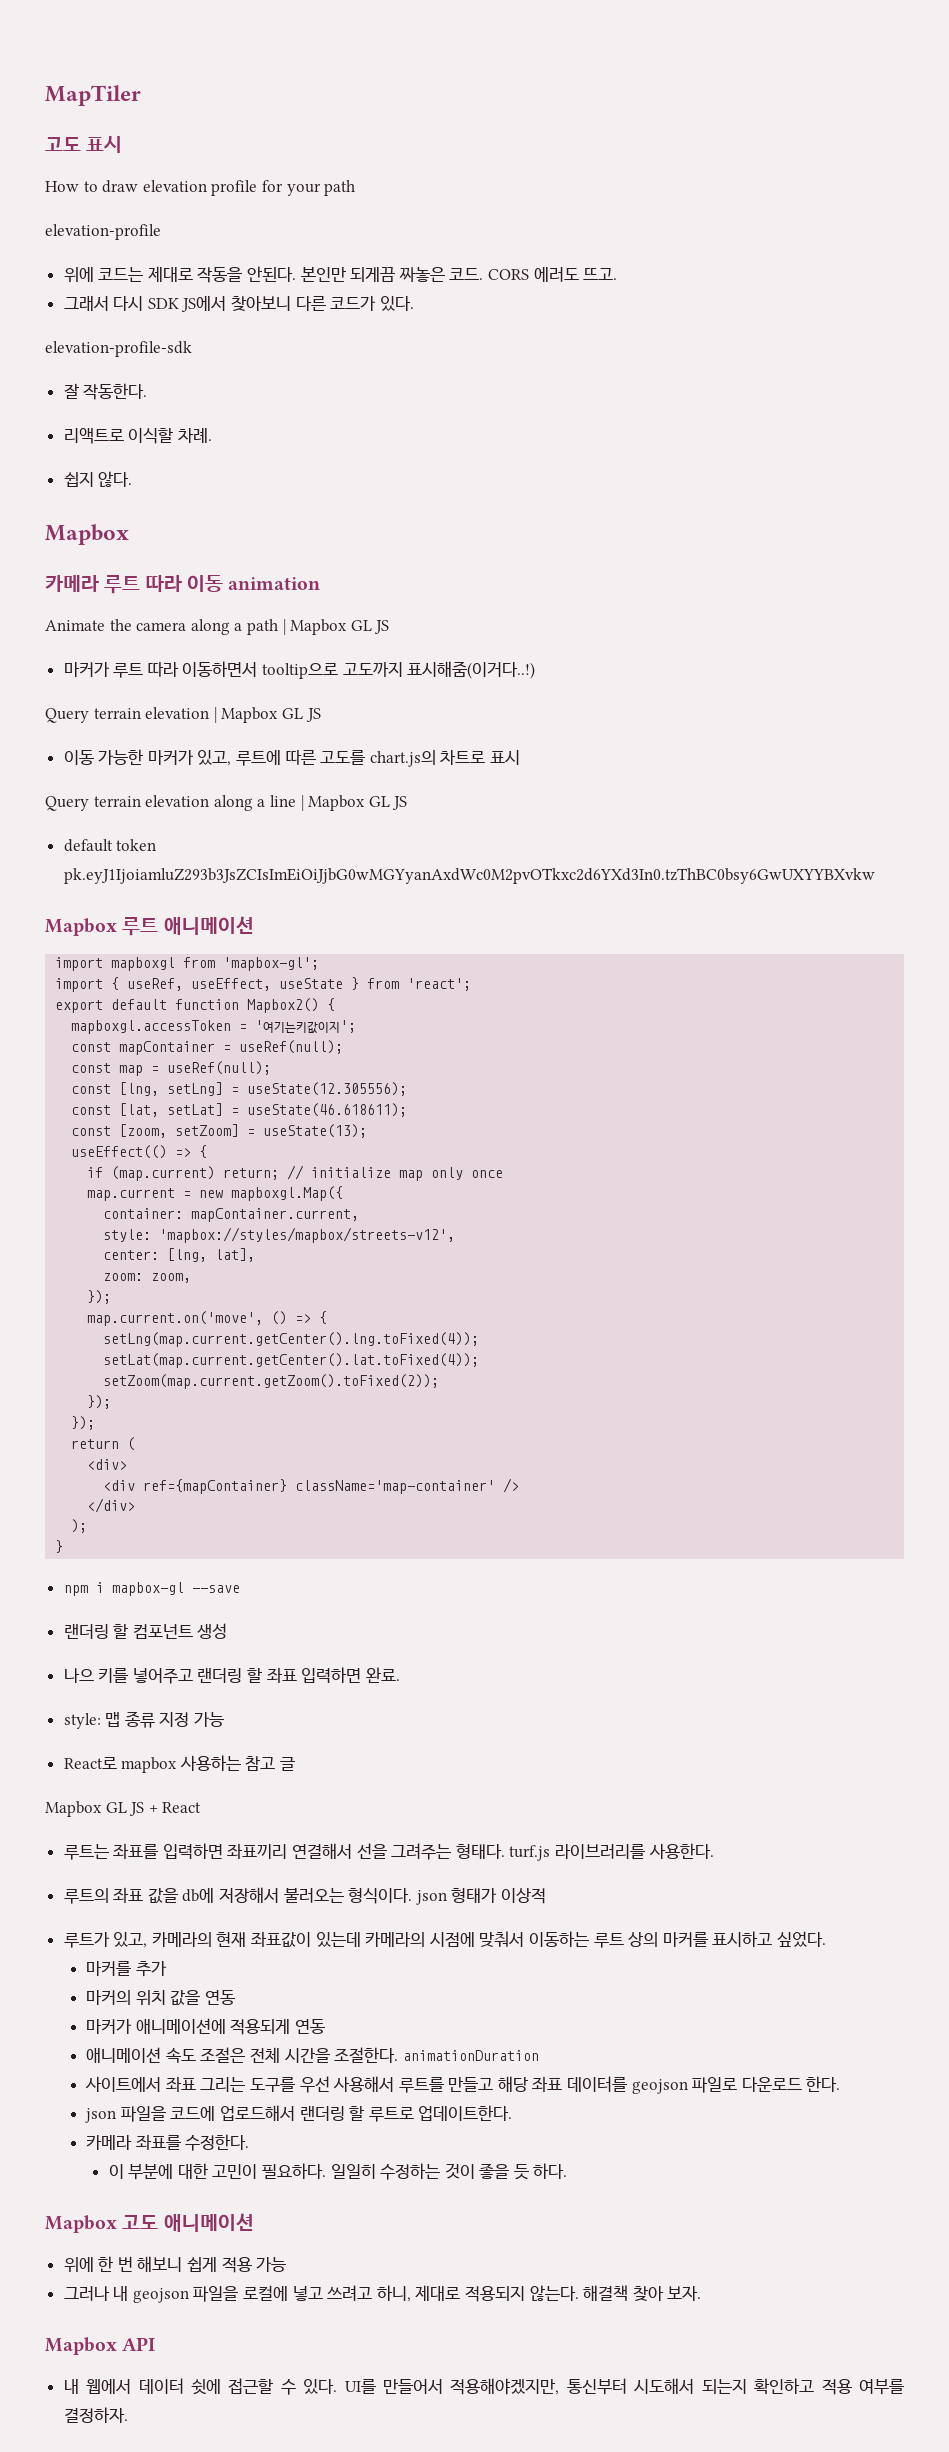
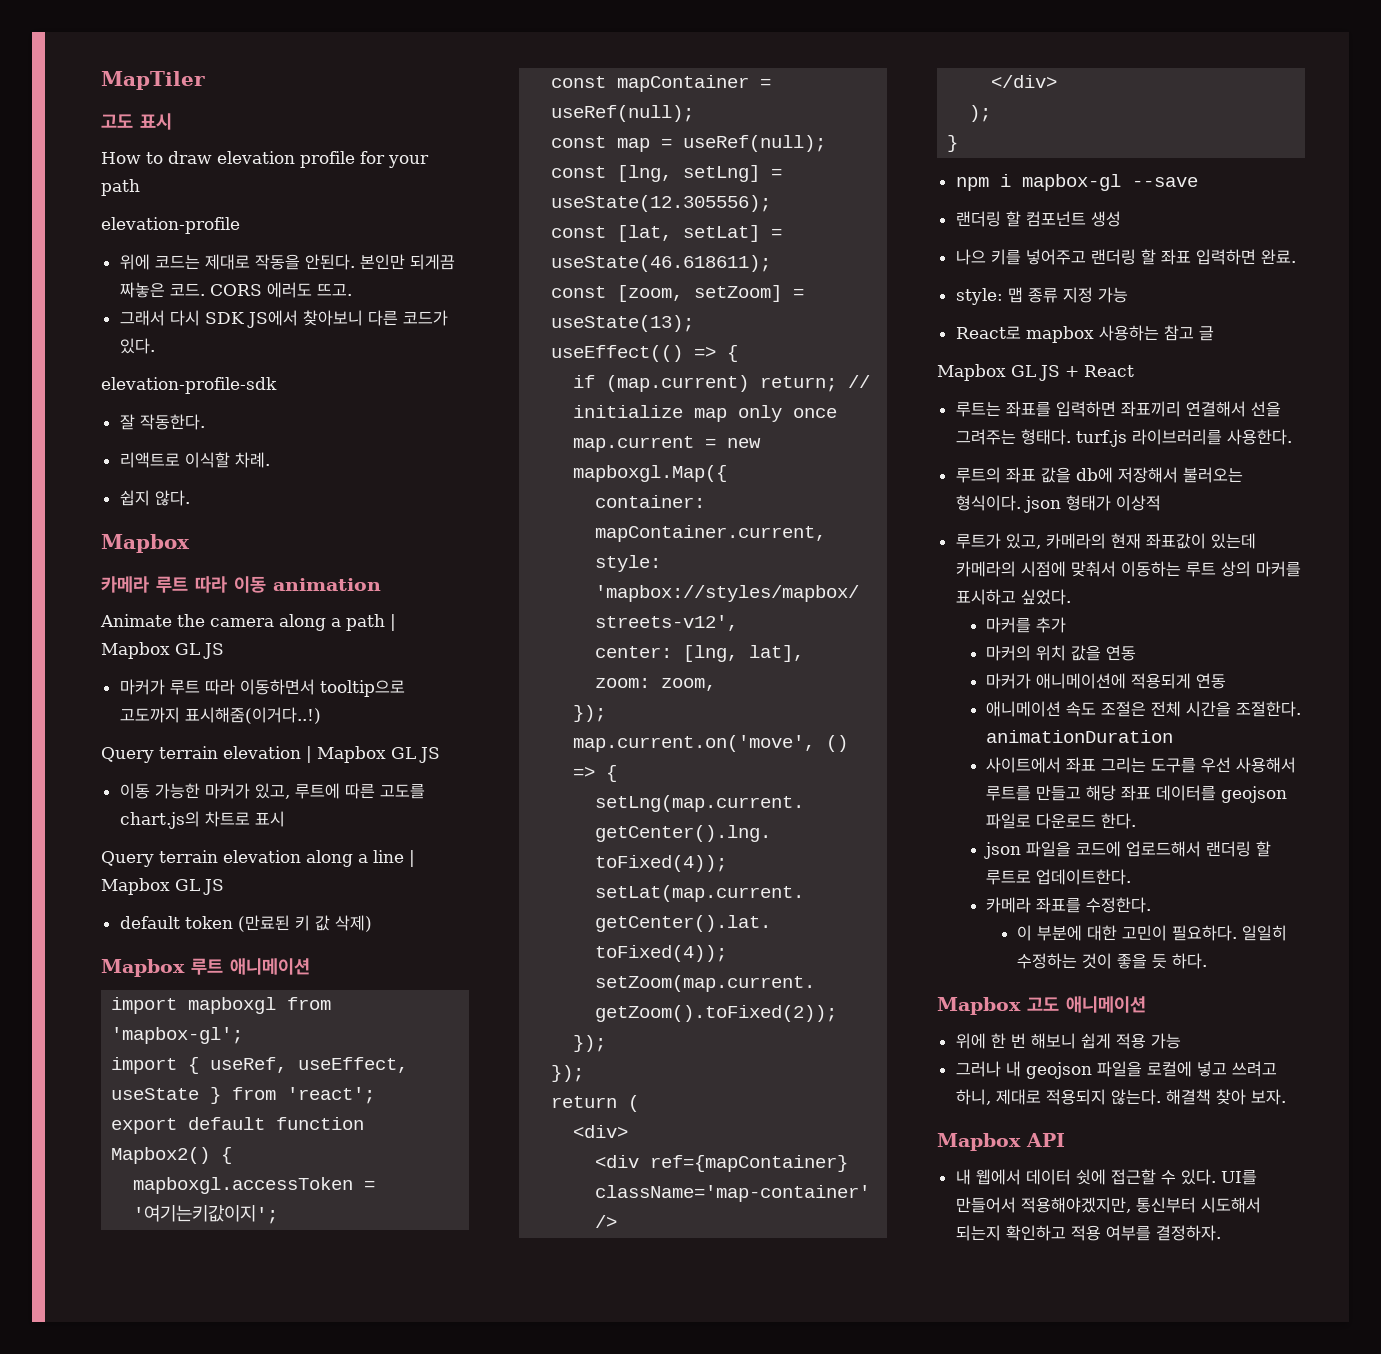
[63,868,875,884] pk.eyJ1IjoiamluZ293b3JsZCIsImEiOiJjbG0wMGYyanAxdWc0M2pvOTkxc2d6YXd3In0.tzThBC0bsy6GwUXYYBXvkw -> [237,915,372,932] (만료된 키 값 삭제)

